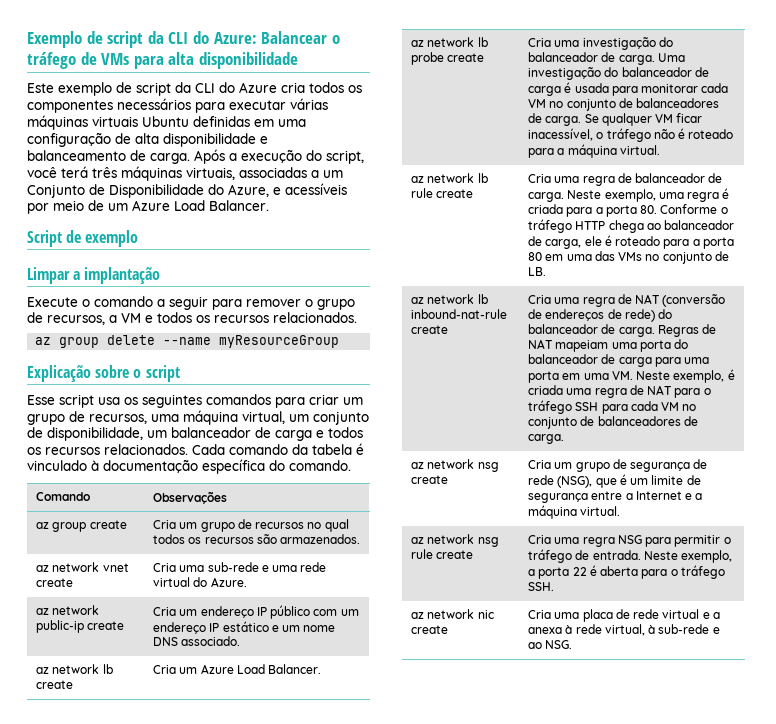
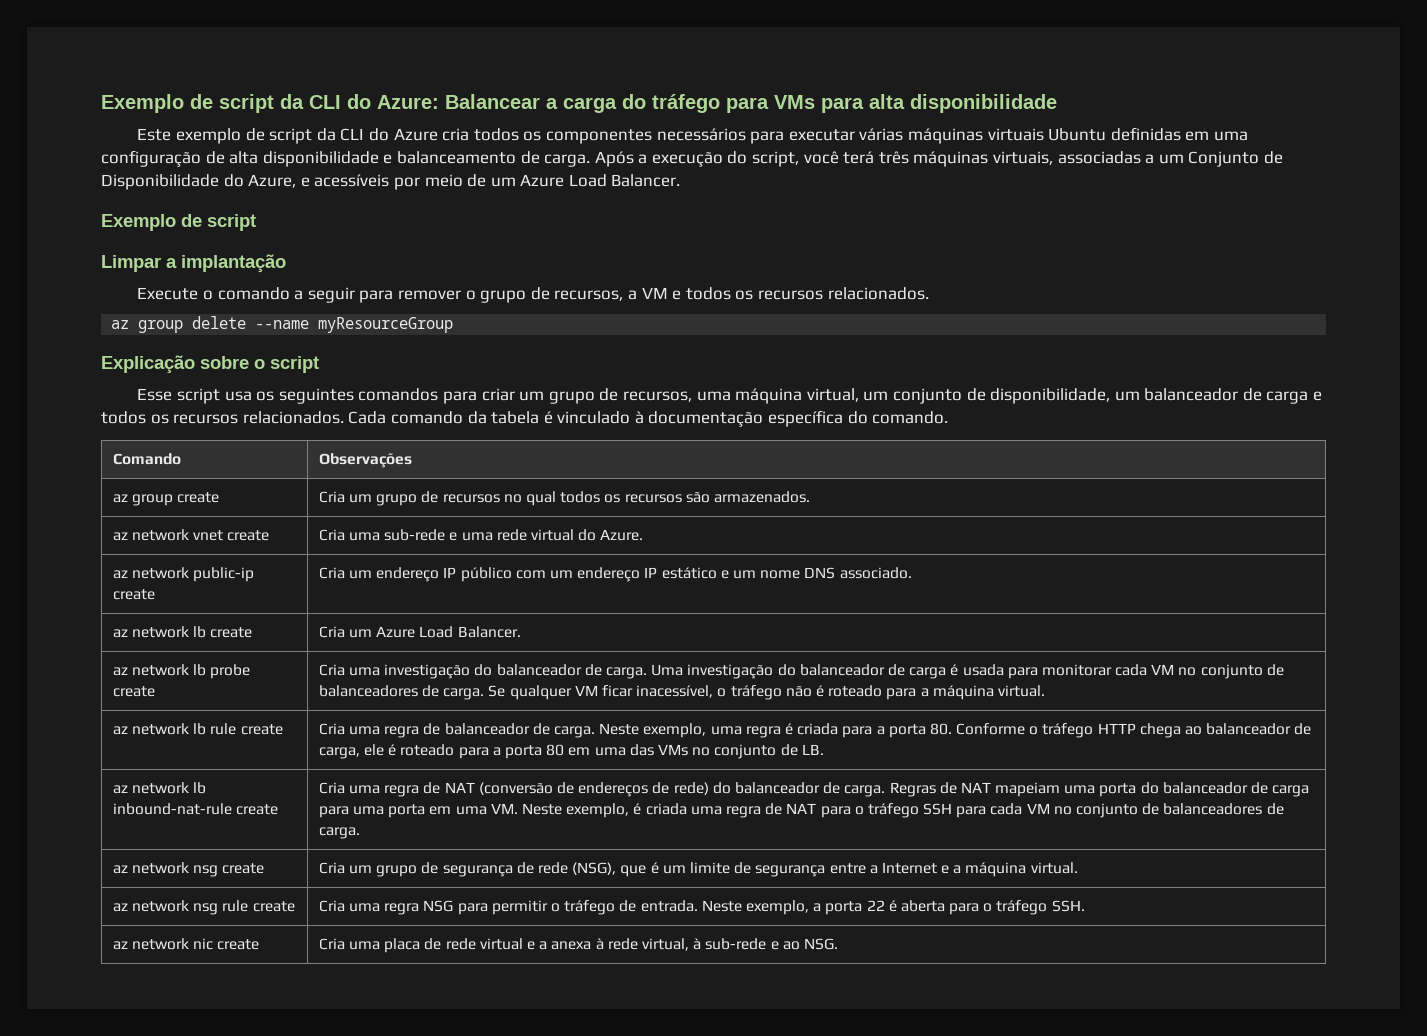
[331,35,340,44] [27,52,97,69] o tráfego de -> [546,94,769,113] a carga do tráfego para
[27,230,139,247] Script de exemplo -> [101,214,256,231] Exemplo de script

